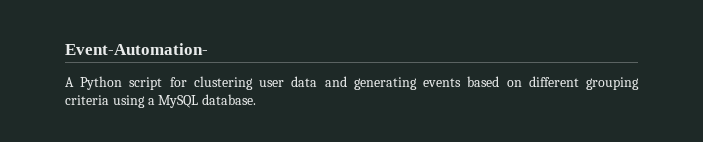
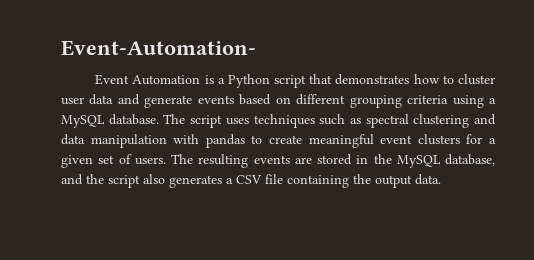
[65,76,253,90] A Python script for clustering -> [95,74,495,88] Event Automation is a Python script that demonstrates how to cluster
[353,77,417,90] generating -> [144,95,193,108] generate
(257, 99) none -> [163,114,496,128] [61,134,497,148] [61,154,495,168] [61,174,441,188] The script uses techniques such as spectral clustering and data manipulation with pandas to create meaningful event clusters for a given set of users. The resulting events are stored in the MySQL database, and the script also generates a CSV file containing the output data.

